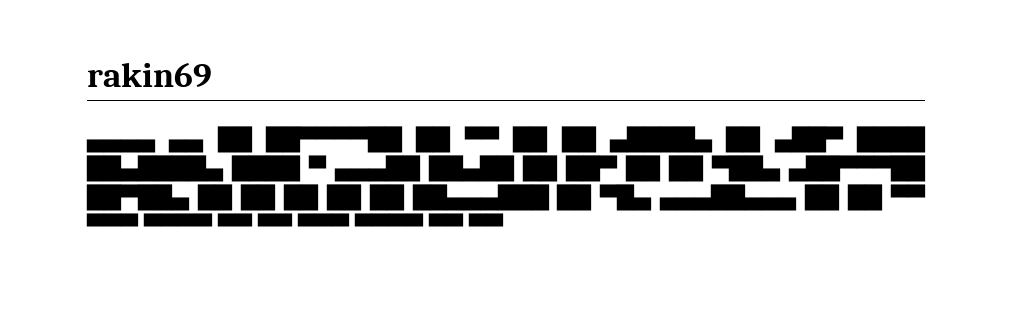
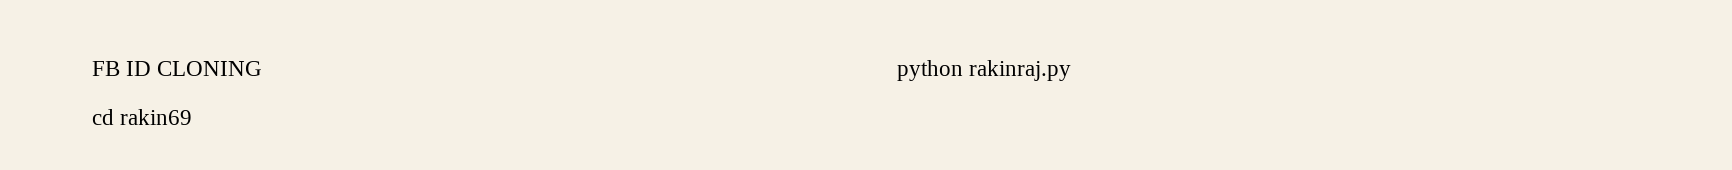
[87,62,212,88] [86,126,927,153] [86,155,926,182] [86,184,926,211] [86,213,504,234] rakin69 // ▄▄▄▄ ▄▄ ██ ██▀▀▀▀██ ██ ▀▀ ██ ██ ▄████▄ ██ ▄██▀ ████ ██▄████▄ ████ ▀ ▄▄▄██ ██▄██ ██ ██▀ ██ ██ ▀██▄ ▄██▀▀▀██ ██▀██▄ ██ ██ ██ ██ ██ ██▄▄▄███ ██ ▀█▄ ▄▄▄██▄▄▄ ██ ██ ▀▀ ▀▀▀ ▀▀▀▀ ▀▀ ▀▀ ▀▀▀ ▀▀▀▀ ▀▀ ▀▀ -> [92,61,263,76] [92,109,193,125] [897,60,1072,81] FB ID CLONING // cd rakin69 // python rakinraj.py

